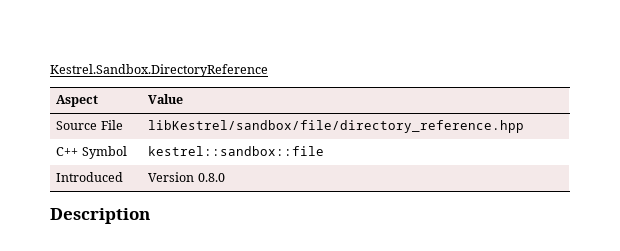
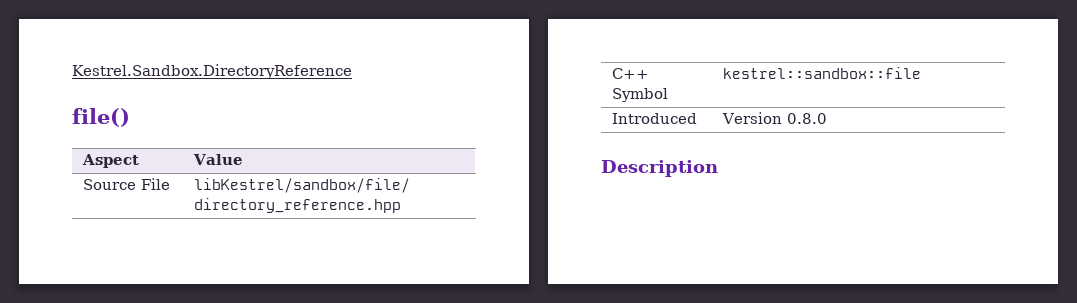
(268, 70) none -> [72,108,130,127] // file()

